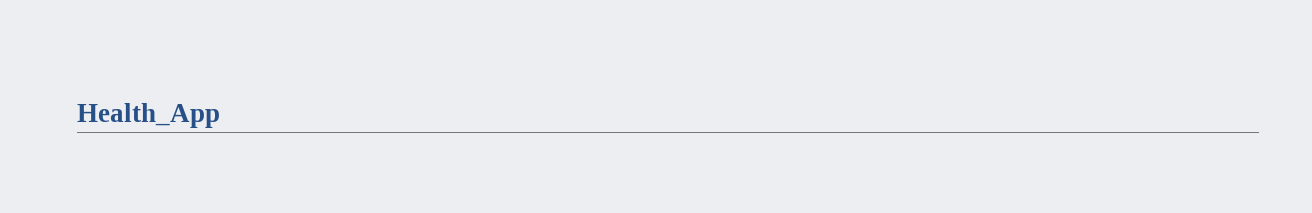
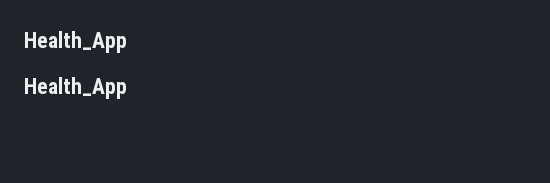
[77,103,220,128] Health_App -> [24,31,127,53] [24,77,127,99] Health_App // Health_App

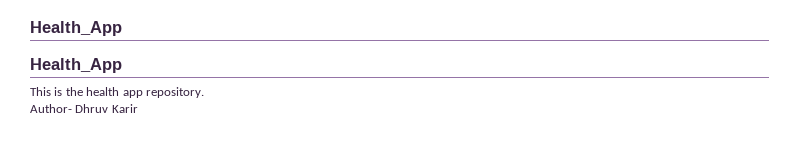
(127, 88) none -> [30,87,204,98] [30,104,138,113] // This is the health app repository. // Author- Dhruv Karir

